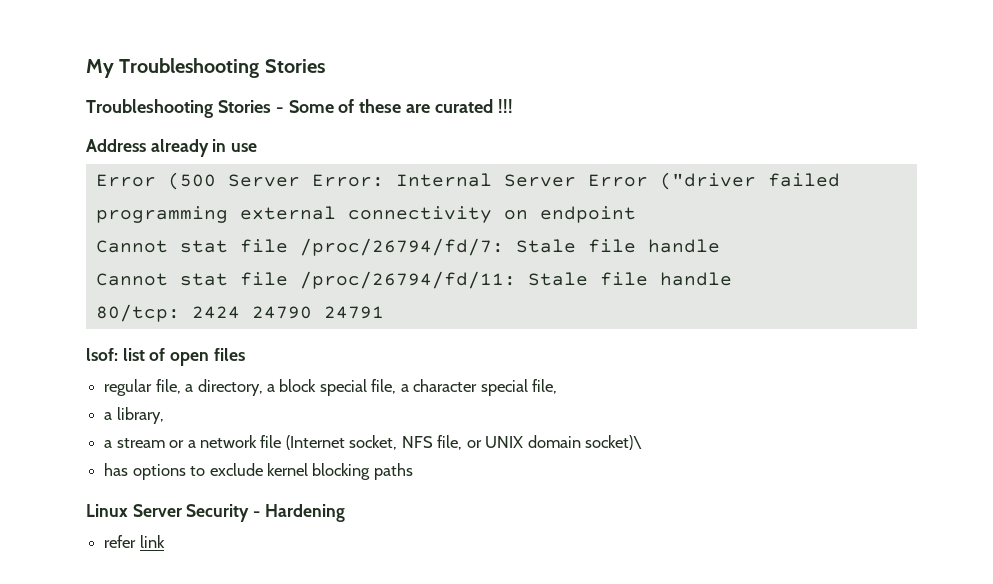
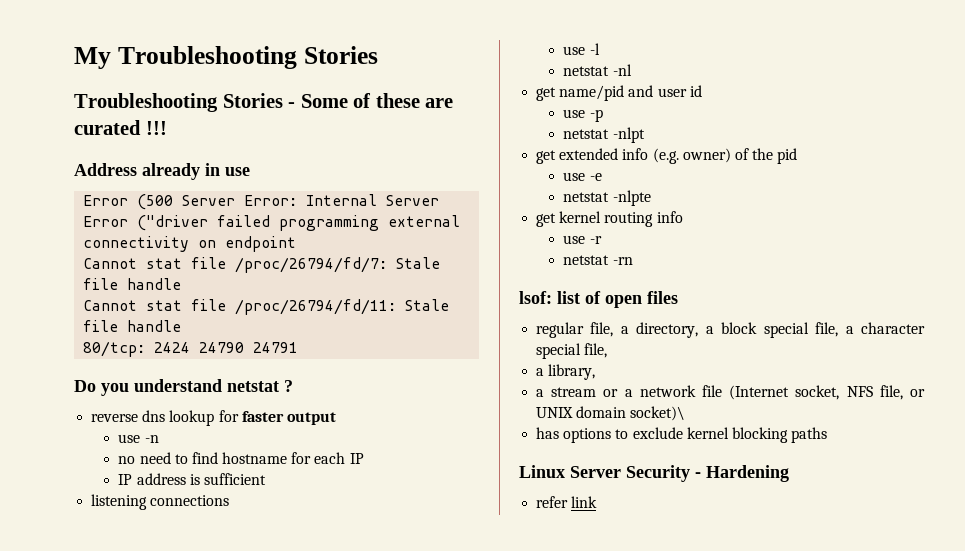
(384, 312) none -> [74,379,293,396] [91,410,336,426] [118,434,159,443] [118,452,364,464] [118,473,266,485] [91,494,230,510] [563,43,600,55] [563,64,632,76] [536,85,702,101] [563,109,603,122] [563,127,645,143] [536,148,798,164] [563,172,602,181] [563,190,651,206] [536,211,683,227] [563,235,602,244] [563,255,633,265] // Do you understand netstat ? // reverse dns lookup for faster output // use -n // no need to find hostname for each IP // IP address is sufficient // listening connections // use -l // netstat -nl // get name/pid and user id // use -p // netstat -nlpt // get extended info (e.g. owner) of the pid // use -e // netstat -nlpte // get kernel routing info // use -r // netstat -rn

